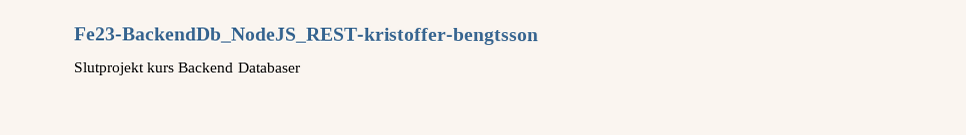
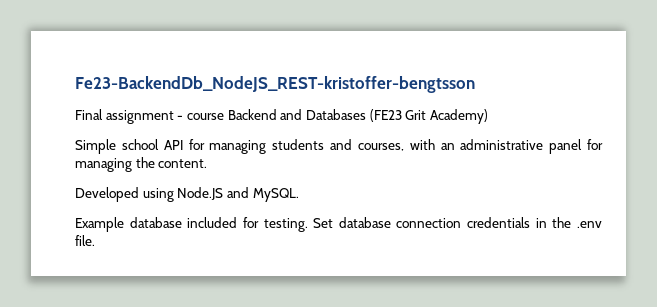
[73,62,302,76] Slutprojekt kurs Backend Databaser -> [75,109,488,124] [75,139,603,154] [75,157,208,172] [75,187,299,202] [75,217,602,232] [75,235,95,246] Final assignment - course Backend and Databases (FE23 Grit Academy) // Simple school API for managing students and courses, with an administrative panel for managing the content. // Developed using Node.JS and MySQL. // Example database included for testing. Set database connection credentials in the .env file.

